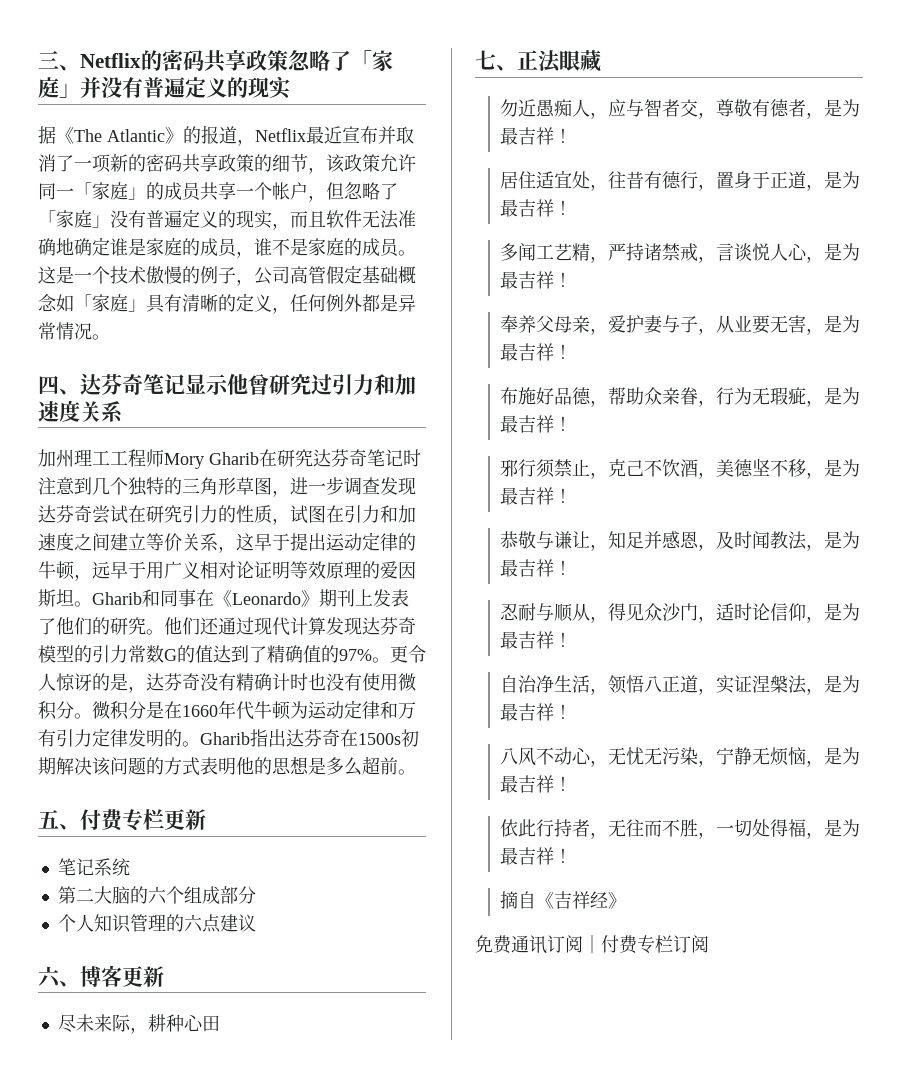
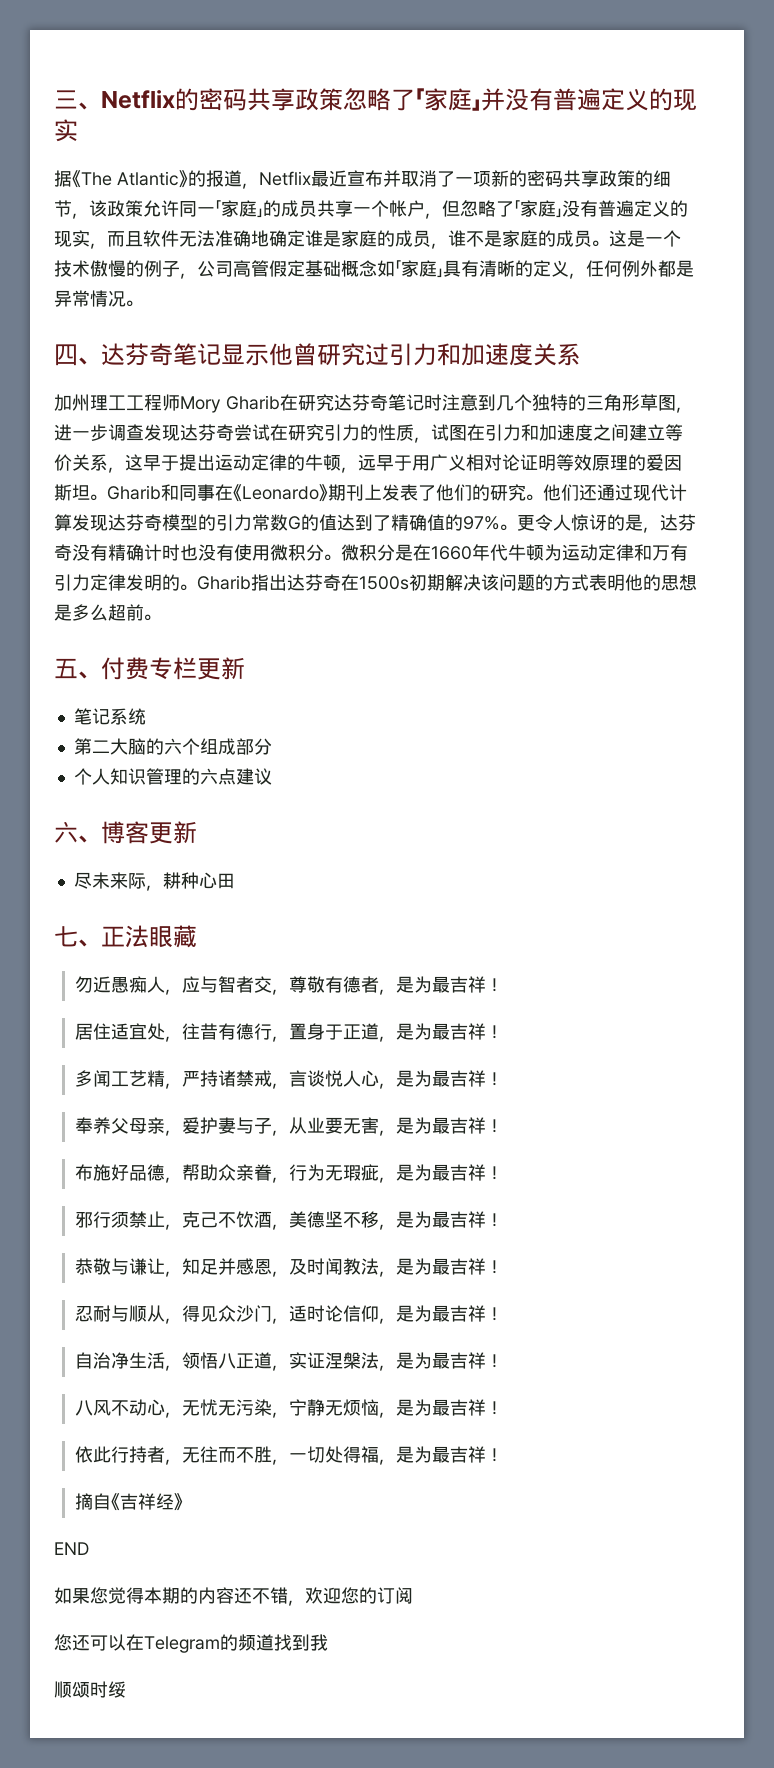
[475,935,709,954] 免费通讯订阅｜付费专栏订阅 -> [54,1542,89,1555] [54,1587,413,1606] [54,1634,328,1653] [54,1681,126,1698] END // 如果您觉得本期的内容还不错，欢迎您的订阅 // 您还可以在Telegram的频道找到我 // 顺颂时绥

